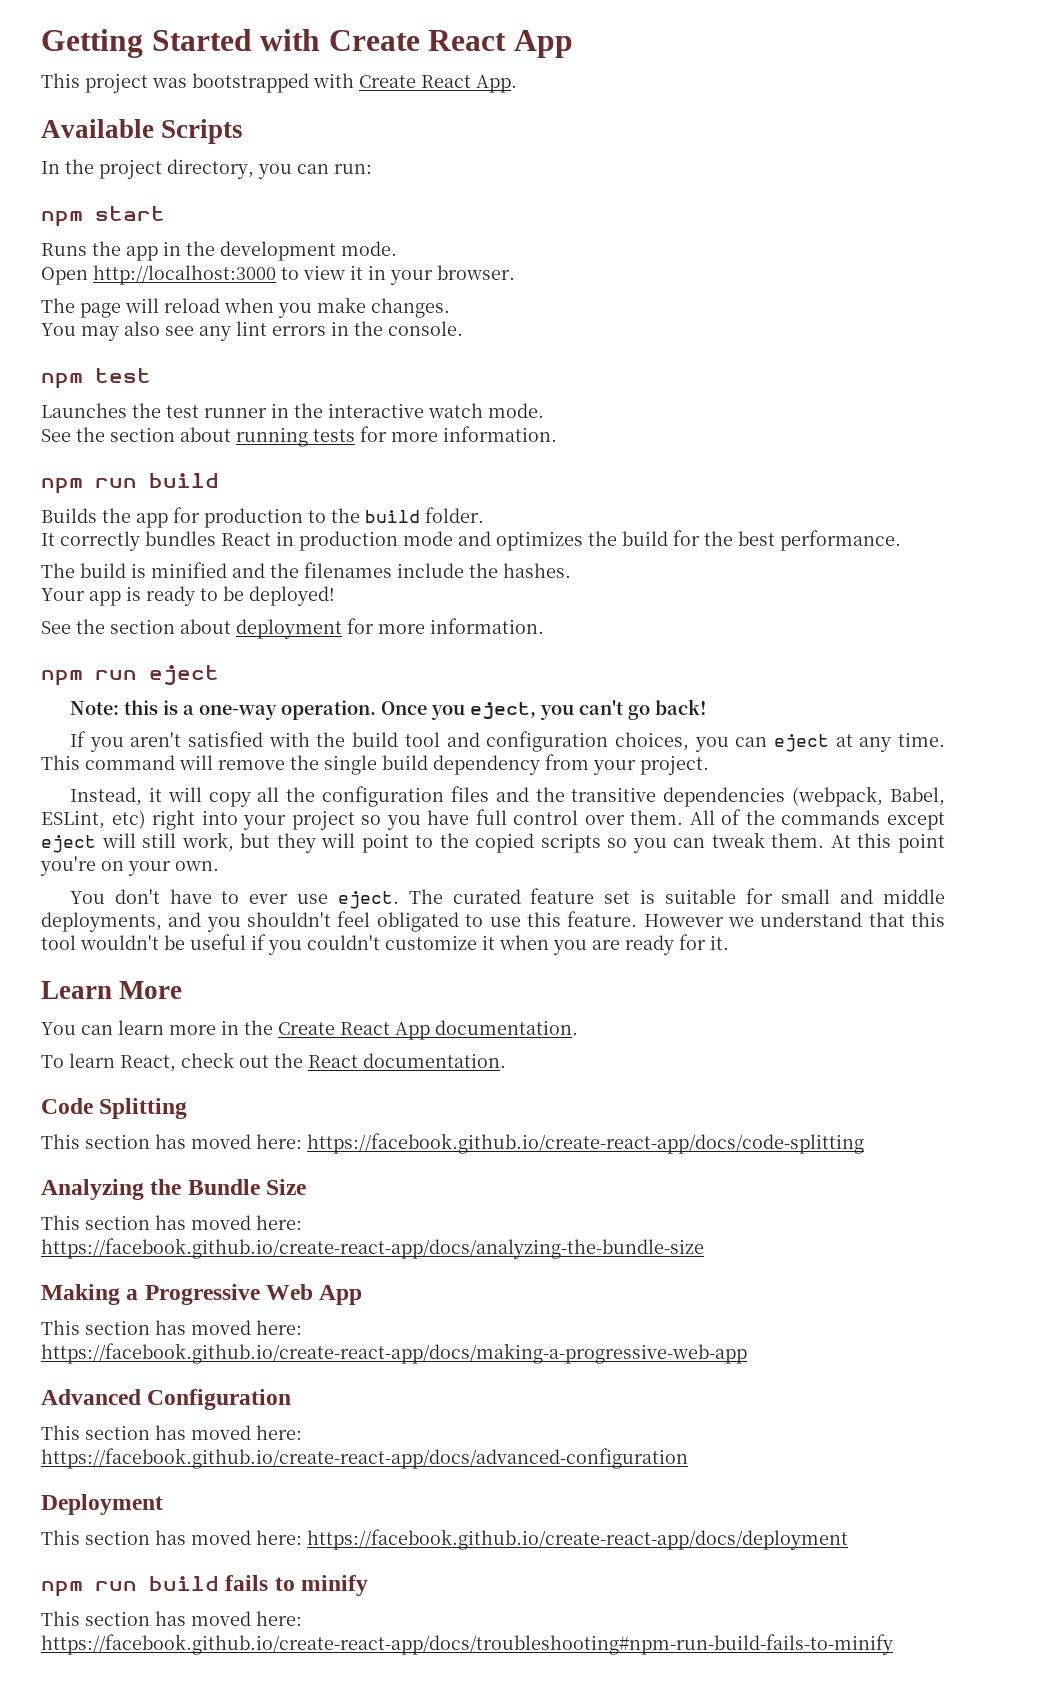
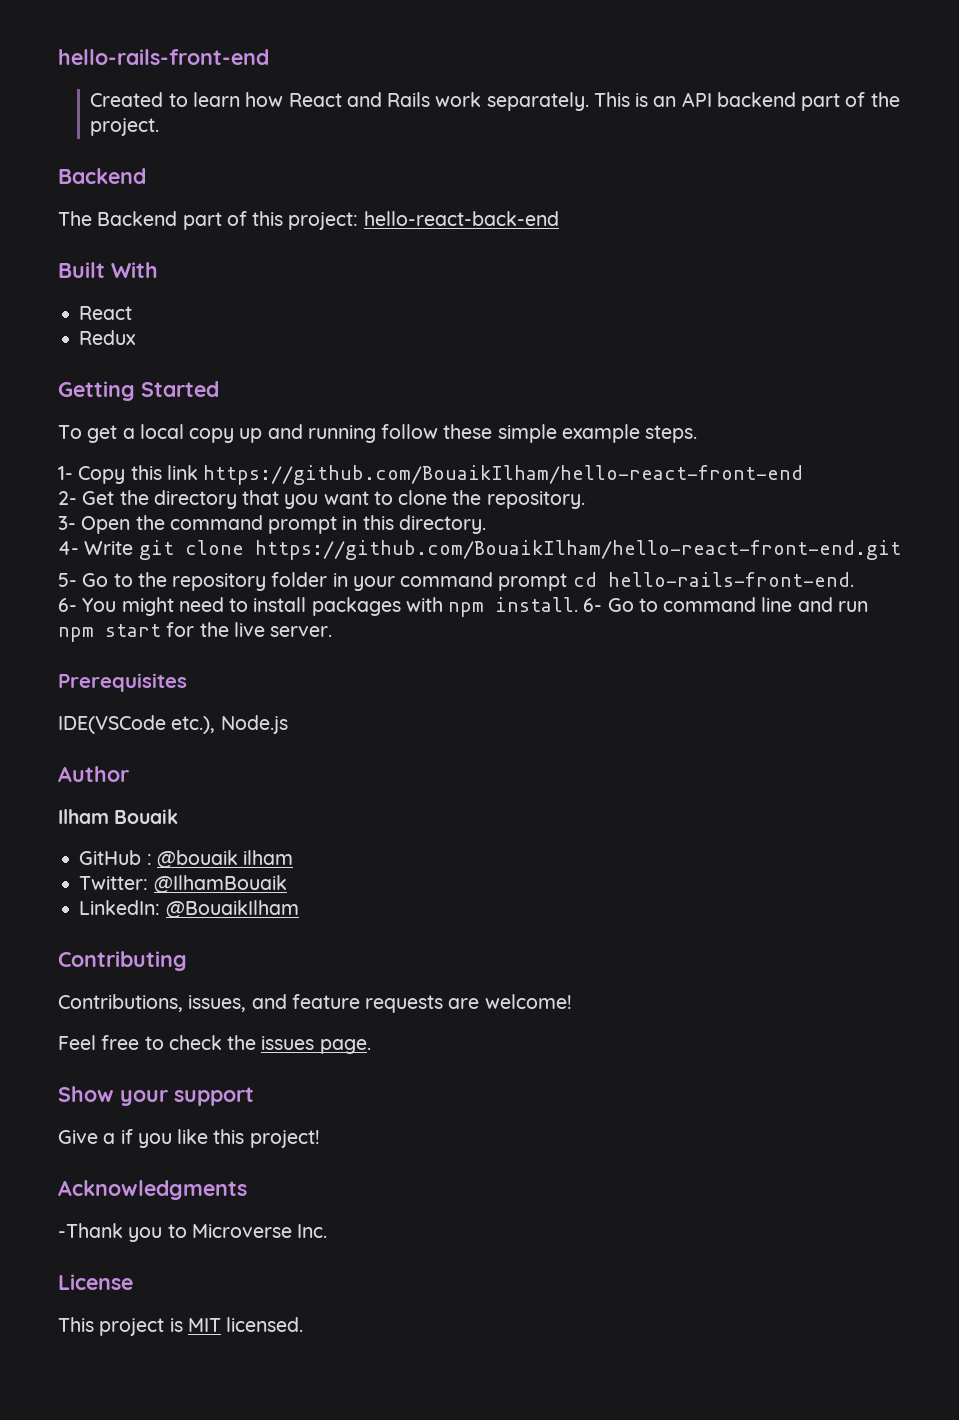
[41,29,573,58] [41,73,517,93] [41,119,244,144] [41,159,372,179] [41,206,165,227] [41,241,397,261] [41,265,515,285] [41,297,450,318] [41,321,463,341] [41,368,151,389] [41,403,544,418] [41,426,557,447] [41,473,219,494] [41,507,484,528] [41,530,901,551] [41,562,571,578] [41,586,335,606] [41,618,544,639] [41,665,219,686] [70,699,707,720] [70,731,946,752] [41,754,709,775] [70,786,945,807] [41,809,945,830] [41,832,945,853] [40,856,219,876] [70,888,946,909] [41,911,945,932] [41,934,729,955] [41,981,183,999] [41,1020,578,1040] [41,1052,506,1072] [41,1098,188,1119] [41,1133,864,1154] [41,1179,307,1200] [41,1215,302,1230] [41,1238,704,1259] [41,1284,363,1305] [41,1320,302,1335] [41,1343,747,1364] [41,1389,292,1410] [41,1425,302,1440] [41,1448,688,1469] [41,1494,163,1515] [41,1529,848,1550] [41,1575,369,1597] [41,1611,302,1626] [41,1634,893,1655] Getting Started with Create React App // This project was bootstrapped with Create React App. // Available Scripts // In the project directory, you can run: // npm start // Runs the app in the development mode. // Open http://localhost:3000 to view it in your browser. // The page will reload when you make changes. // You may also see any lint errors in the console. // npm test // Launches the test runner in the interactive watch mode. // See the section about running tests for more information. // npm run build // Builds the app for production to the build folder. // It correctly bundles React in production mode and optimizes the build for the best performance. // The build is minified and the filenames include the hashes. // Your app is ready to be deployed! // See the section about deployment for more information. // npm run eject // Note: this is a one-way operation. Once you eject, you can't go back! // If you aren't satisfied with the build tool and configuration choices, you can eject at any time. This command will remove the single build dependency from your project. // Instead, it will copy all the configuration files and the transitive dependencies (webpack, Babel, ESLint, etc) right into your project so you have full control over them. All of the commands except eject will still work, but they will point to the copied scripts so you can tweak them. At this point you're on your own. // You don't have to ever use eject. The curated feature set is suitable for small and middle deployments, and you shouldn't feel obligated to use this feature. However we understand that this tool wouldn't be useful if you couldn't customize it when you are ready for it. // Learn More // You can learn more in the Create React App documentation. // To learn React, check out the React documentation. // Code Splitting // This section has moved here: https://facebook.github.io/create-react-app/docs/code-splitting // Analyzing the Bundle Size // This section has moved here: https://facebook.github.io/create-react-app/docs/analyzing-the-bundle-size // Making a Progressive Web App // This section has moved here: https://facebook.github.io/create-react-app/docs/making-a-progressive-web-app // Advanced Configuration // This section has moved here: https://facebook.github.io/create-react-app/docs/advanced-configuration // Deployment // This section has moved here: https://facebook.github.io/create-react-app/docs/deployment // npm run build fails to minify // This section has moved here: https://facebook.github.io/create-react-app/docs/troubleshooting#npm-run-build-fails-to-minify -> [58,49,269,65] [90,92,900,111] [90,118,160,136] [58,168,146,184] [58,211,559,230] [58,262,158,278] [79,306,133,320] [79,330,137,345] [58,381,219,401] [58,424,698,443] [58,465,804,485] [58,490,585,509] [58,515,486,534] [58,540,901,560] [58,572,854,591] [58,597,868,617] [58,622,333,642] [58,673,187,692] [58,715,288,734] [58,766,129,782] [58,809,179,824] [79,850,294,868] [79,875,287,893] [79,900,299,918] [58,951,187,971] [58,994,572,1013] [58,1035,371,1054] [58,1086,254,1106] [58,1129,320,1148] [58,1180,247,1200] [58,1223,328,1242] [58,1274,133,1290] [58,1317,304,1336] hello-rails-front-end // Created to learn how React and Rails work separately. This is an API backend part of the project. // Backend // The Backend part of this project: hello-react-back-end // Built With // React // Redux // Getting Started // To get a local copy up and running follow these simple example steps. // 1- Copy this link https://github.com/BouaikIlham/hello-react-front-end // 2- Get the directory that you want to clone the repository. // 3- Open the command prompt in this directory. // 4- Write git clone https://github.com/BouaikIlham/hello-react-front-end.git // 5- Go to the repository folder in your command prompt cd hello-rails-front-end. // 6- You might need to install packages with npm install. 6- Go to command line and run npm start for the live server. // Prerequisites // IDE(VSCode etc.), Node.js // Author // Ilham Bouaik // GitHub : @bouaik ilham // Twitter: @IlhamBouaik // LinkedIn: @BouaikIlham // Contributing // Contributions, issues, and feature requests are welcome! // Feel free to check the issues page. // Show your support // Give a if you like this project! // Acknowledgments // -Thank you to Microverse Inc. // License // This project is MIT licensed.

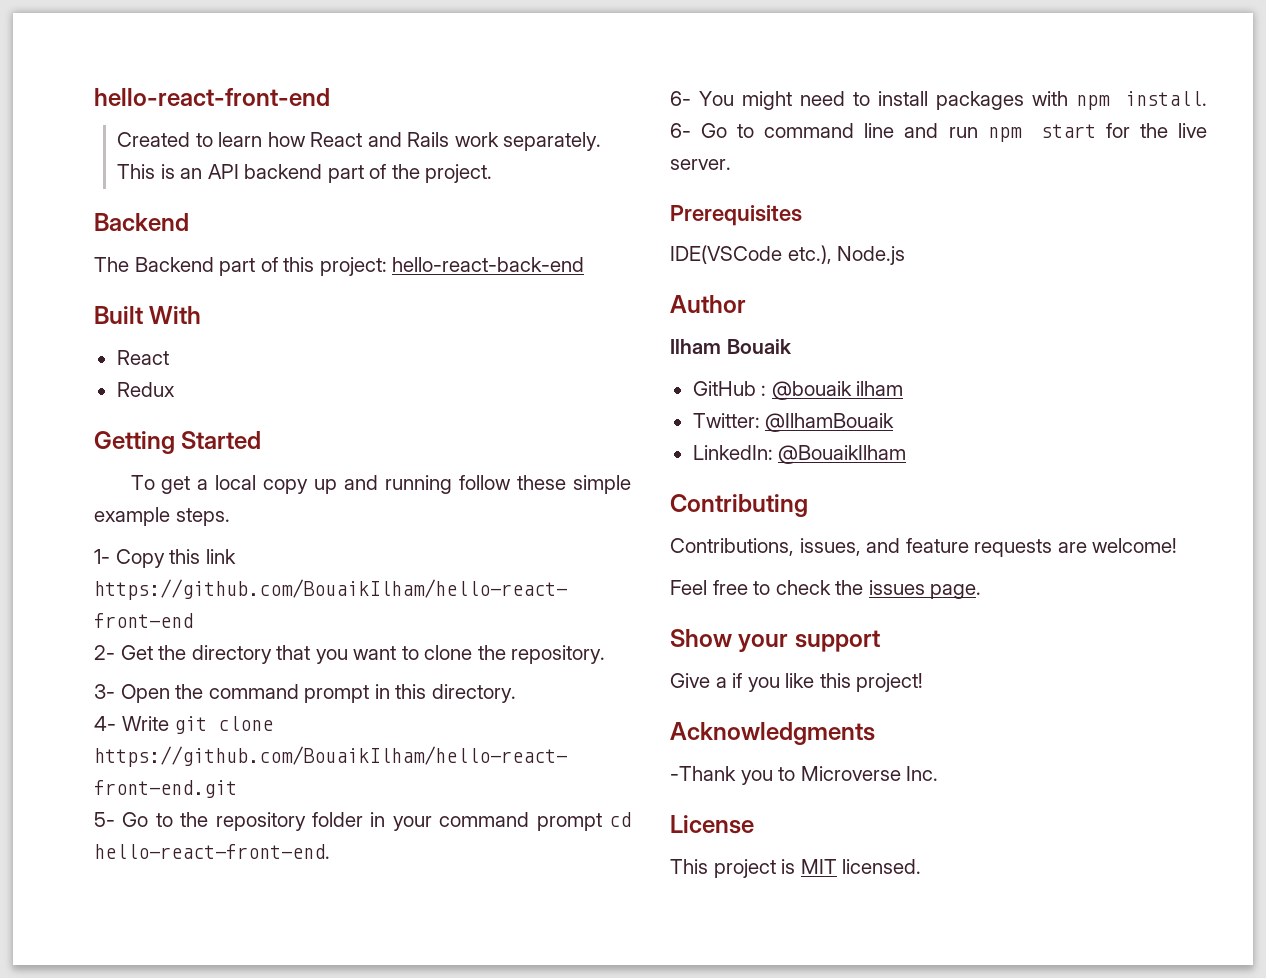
[58,49,269,65] hello-rails-front-end -> [94,88,330,106] hello-react-front-end
[607,572,854,587] hello-rails-front-end. -> [94,844,330,859] hello-react-front-end.

